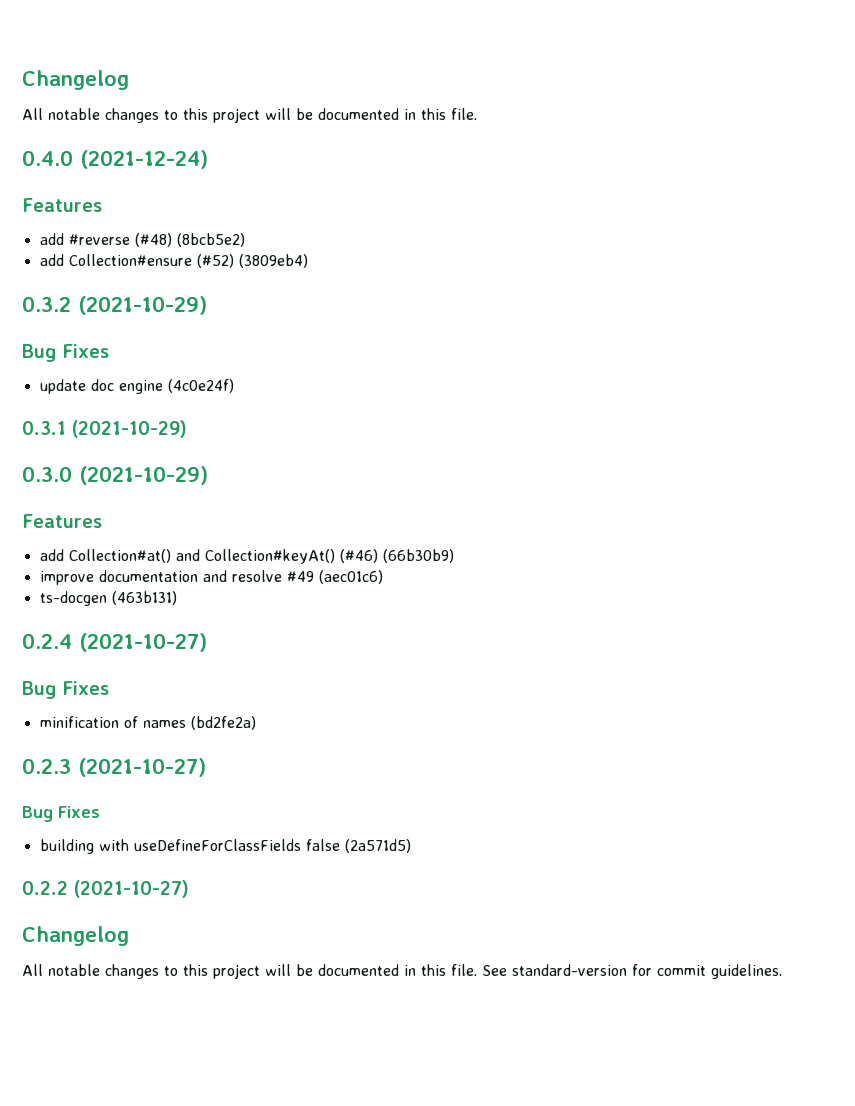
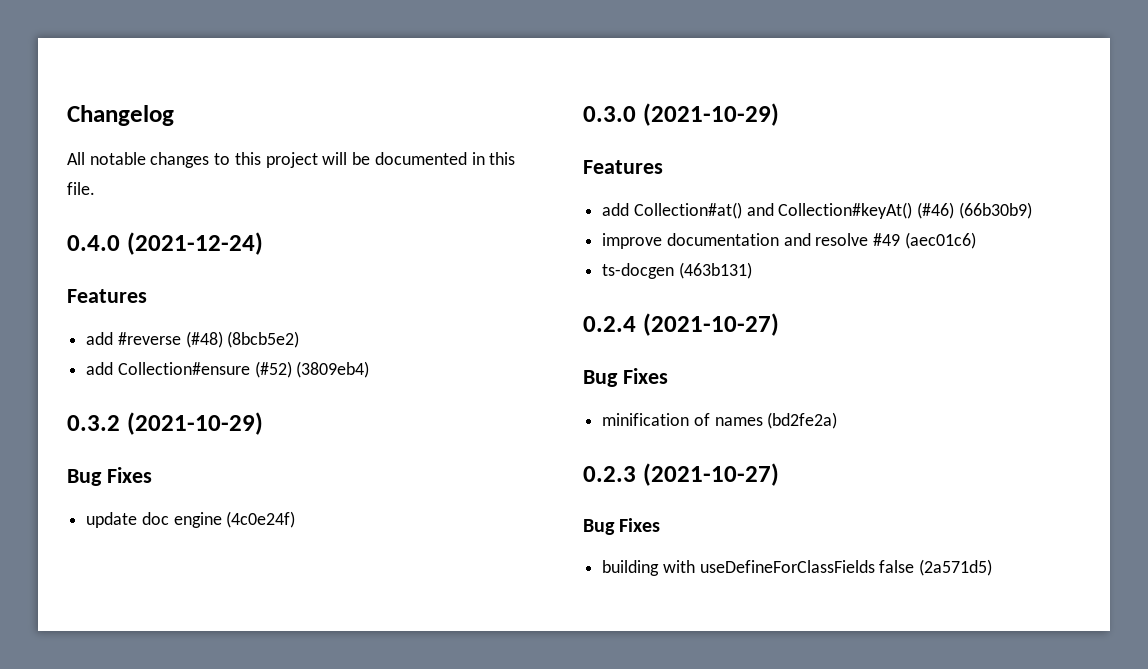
[22,420,187,438] // 0.3.1 (2021-10-29) -> (296, 519) none
[22,880,189,898] [22,926,129,946] [22,964,782,979] // 0.2.2 (2021-10-27) // Changelog // All notable changes to this project will be documented in this file. See standard-version for commit guidelines. -> (993, 567) none

